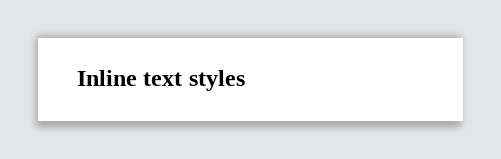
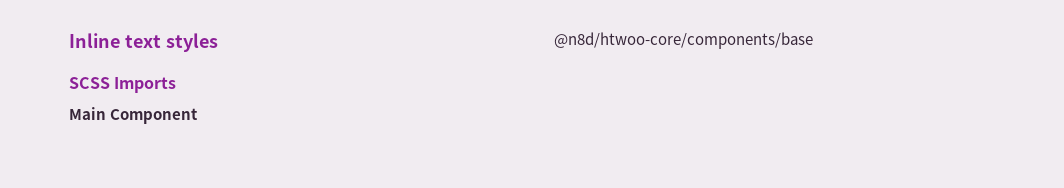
(245, 80) none -> [69,77,177,93] [69,107,199,124] [554,32,813,49] // SCSS Imports // Main Component // @n8d/htwoo-core/components/base

